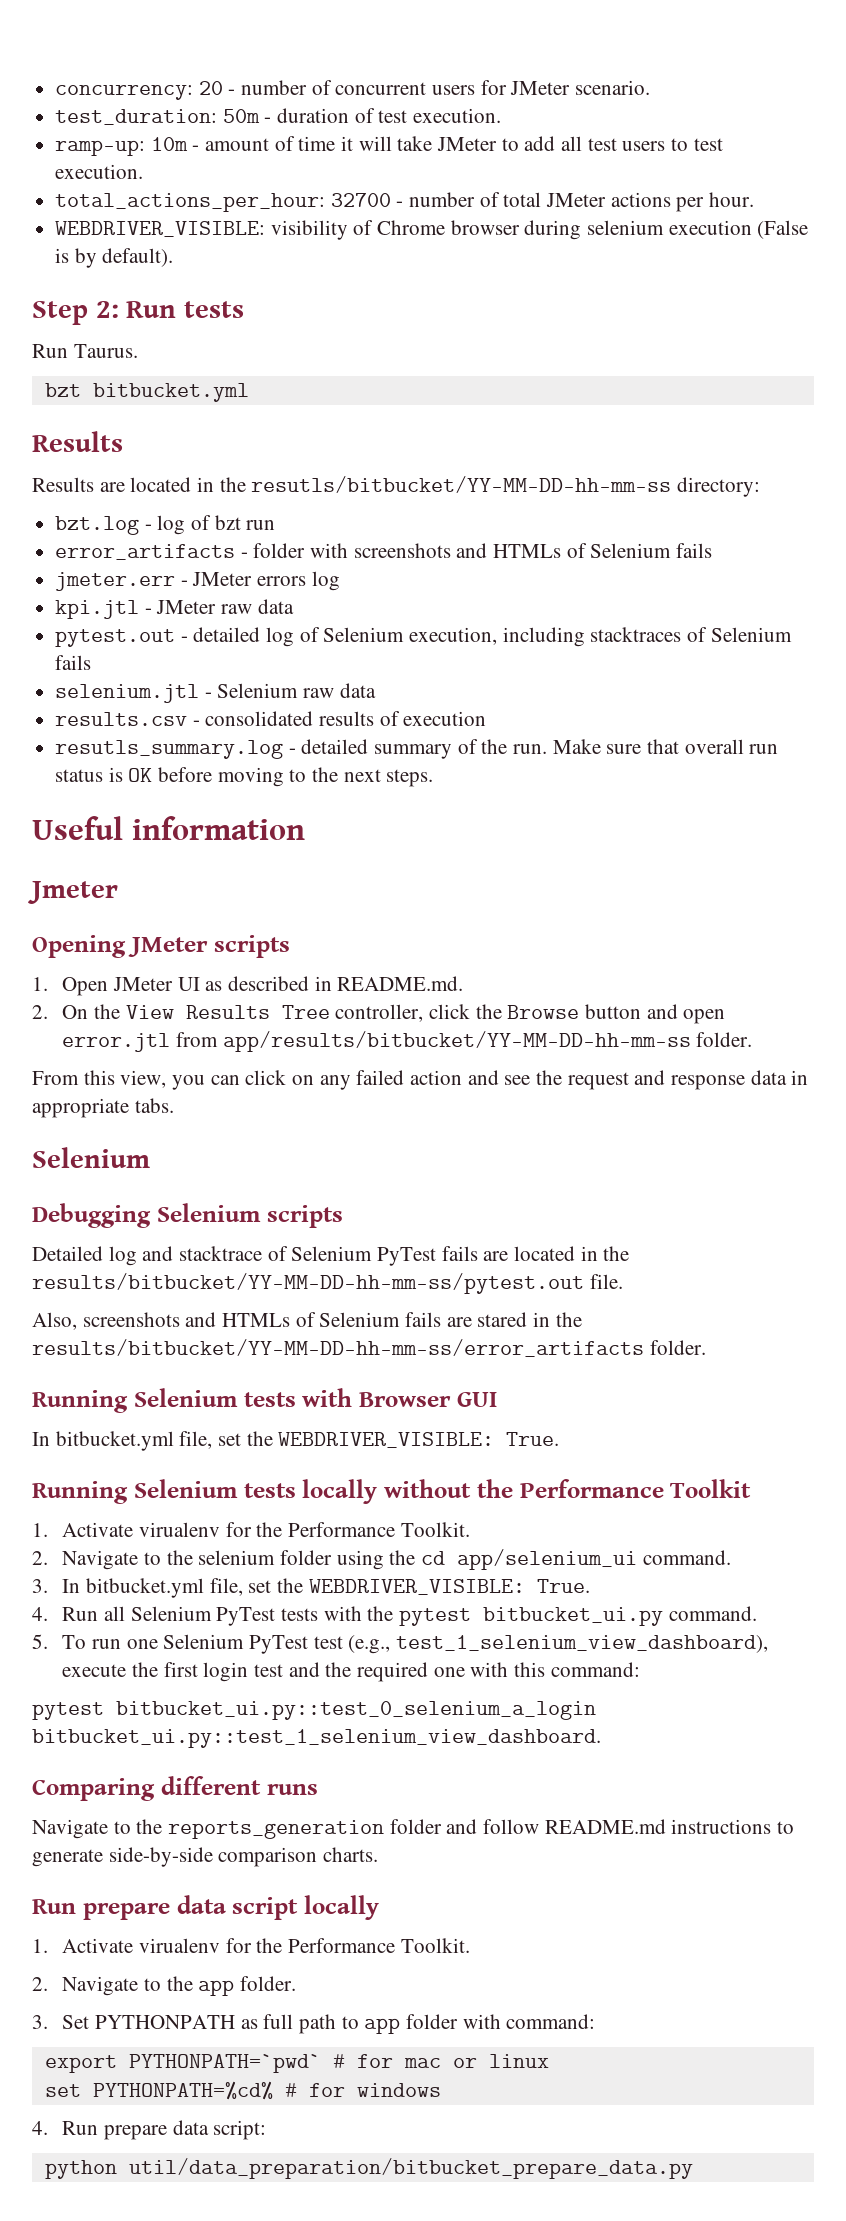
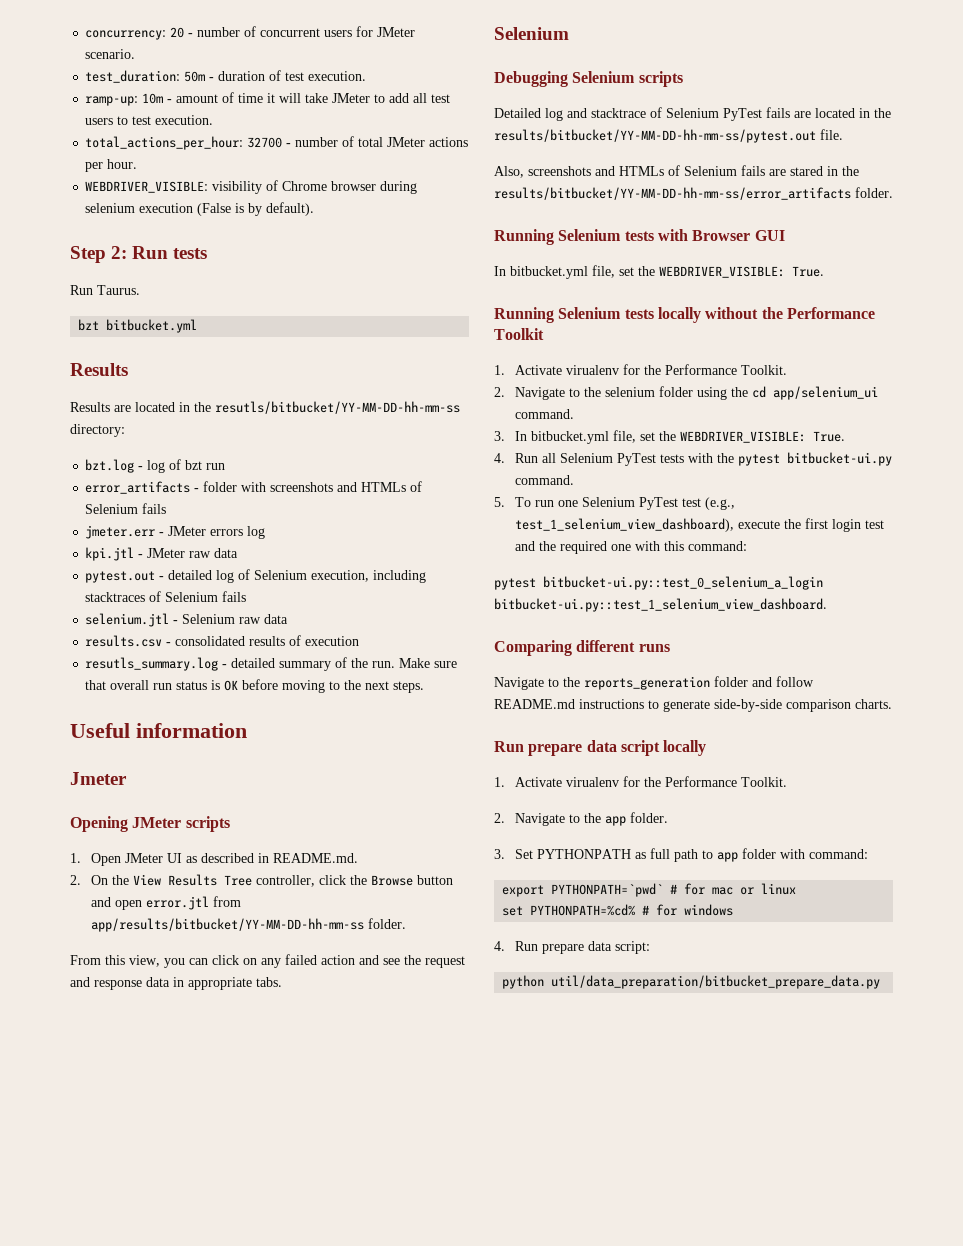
[482,1607,663,1626] bitbucket_ui.py -> [786,452,892,466] bitbucket-ui.py
[116,1701,596,1720] [32,1729,601,1748] bitbucket_ui.py::test_0_selenium_a_login bitbucket_ui.py::test_1_selenium_view_dashboard. -> [543,576,823,590] [494,598,827,612] bitbucket-ui.py::test_0_selenium_a_login bitbucket-ui.py::test_1_selenium_view_dashboard.

